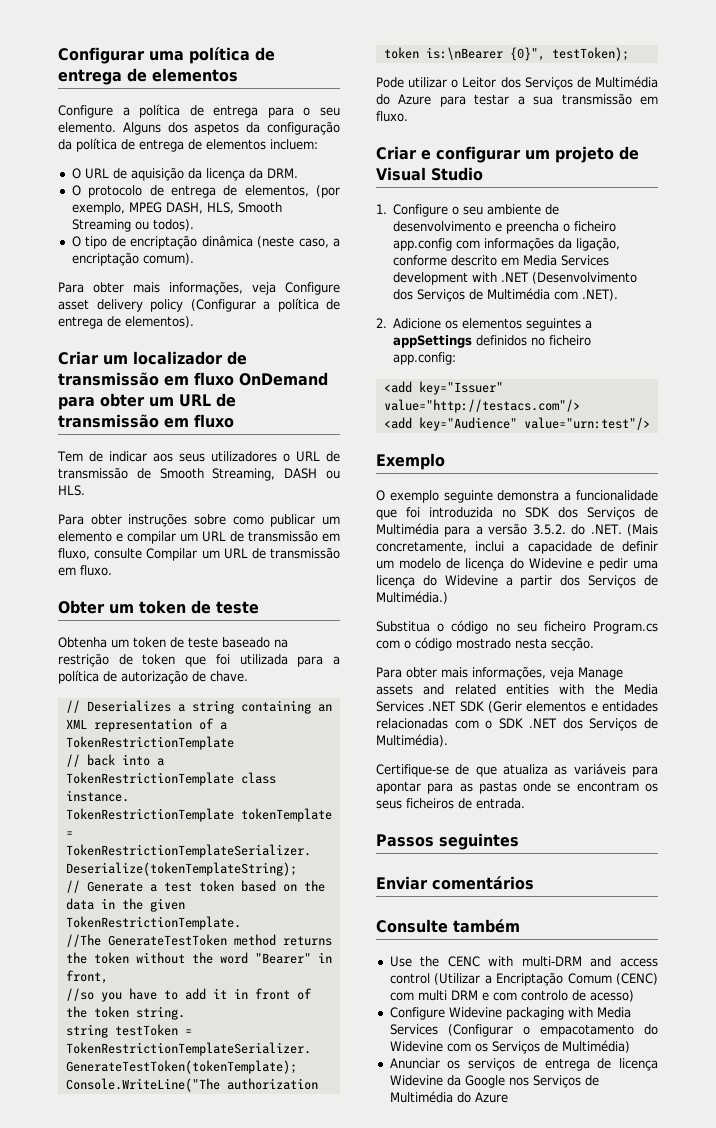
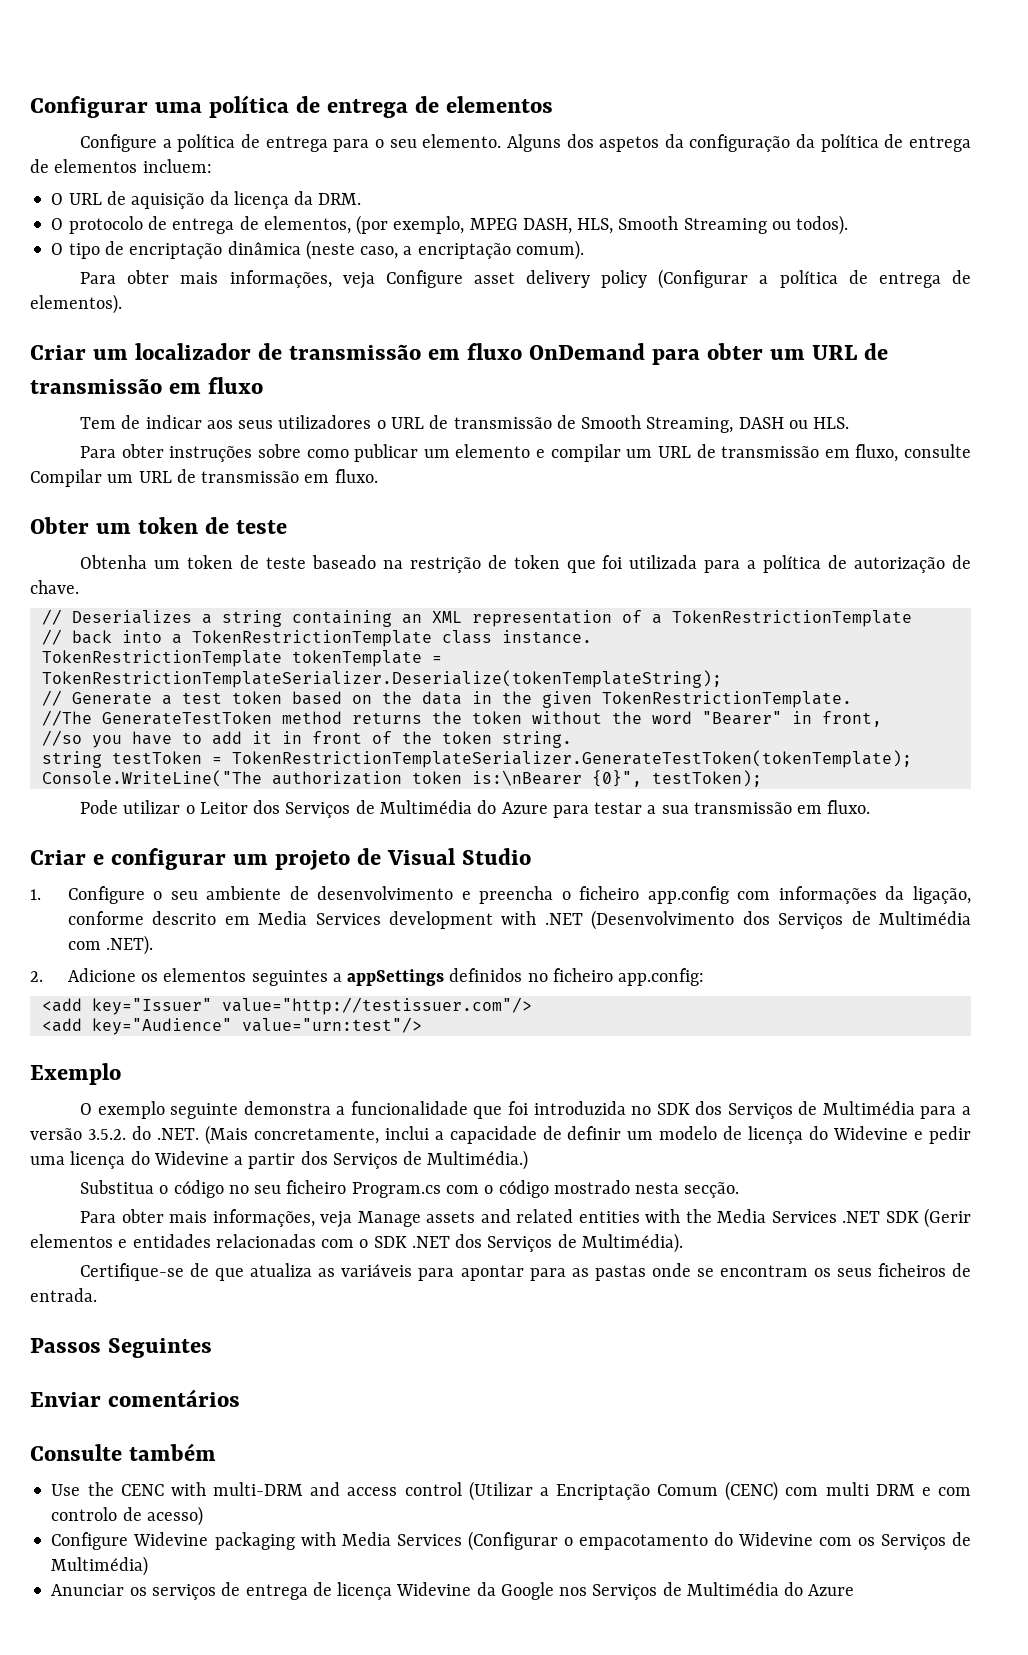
[383,399,580,413] value="http://testacs.com"/> -> [221,997,532,1015] value="http://testissuer.com"/>
[439,833,519,850] seguintes -> [108,1338,213,1358] Seguintes

